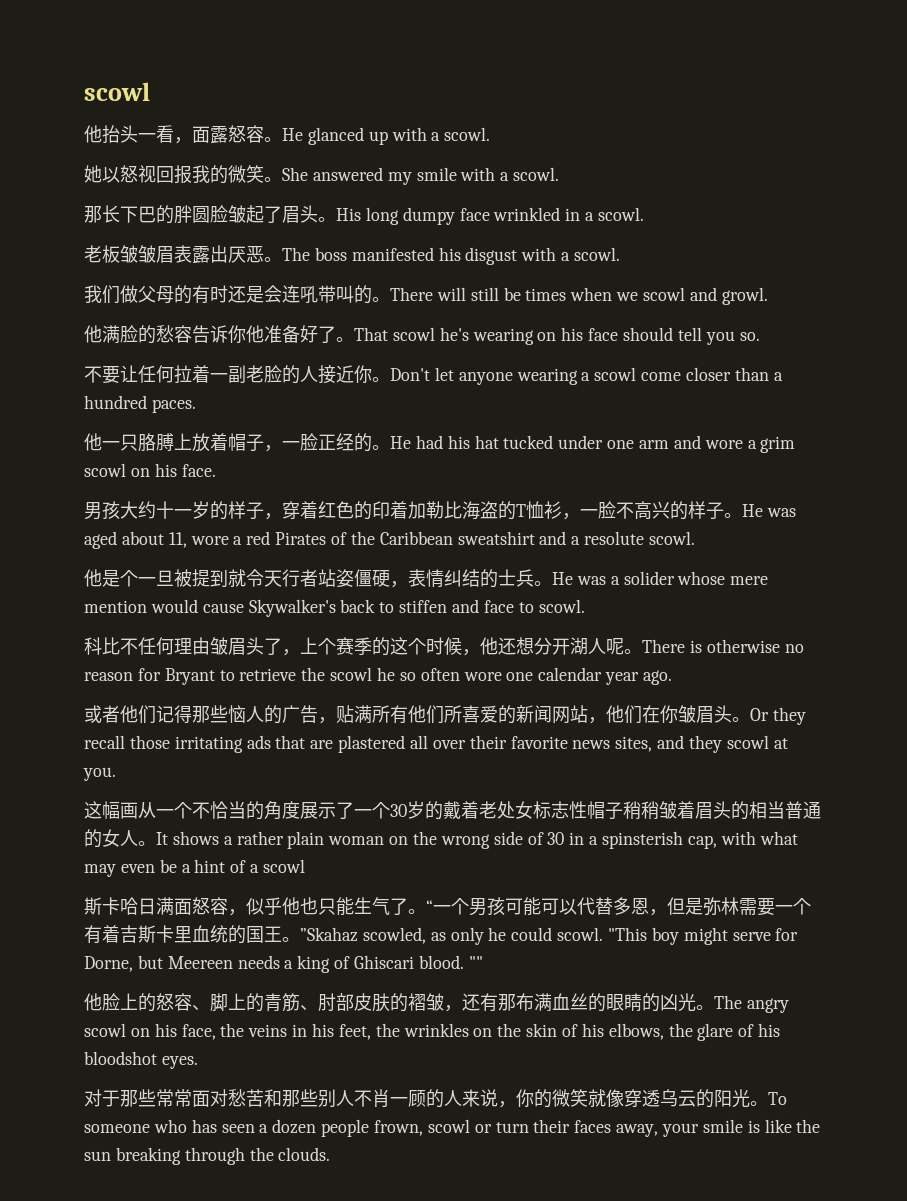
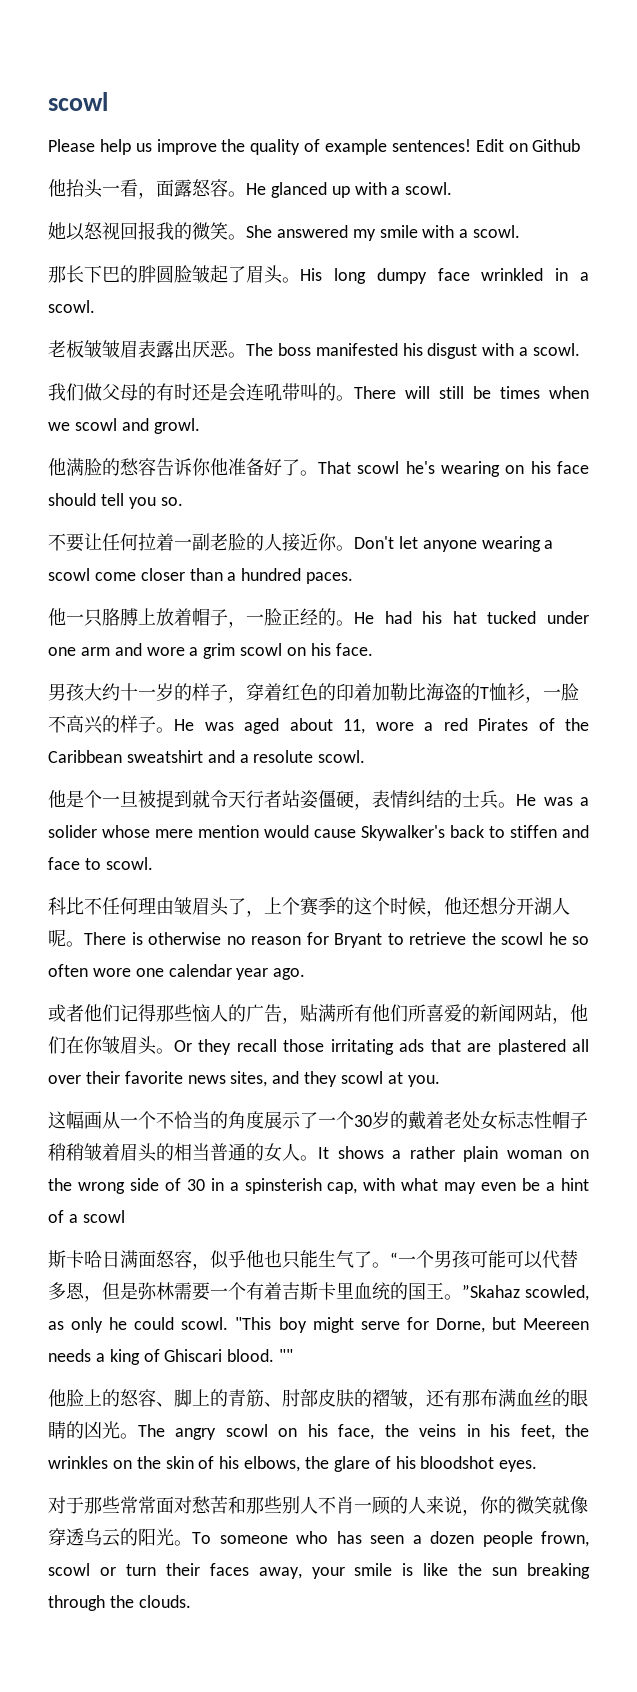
[84,82,150,101] scowl -> [48,92,108,111] [48,139,581,155] scowl // Please help us improve the quality of example sentences! Edit on Github

